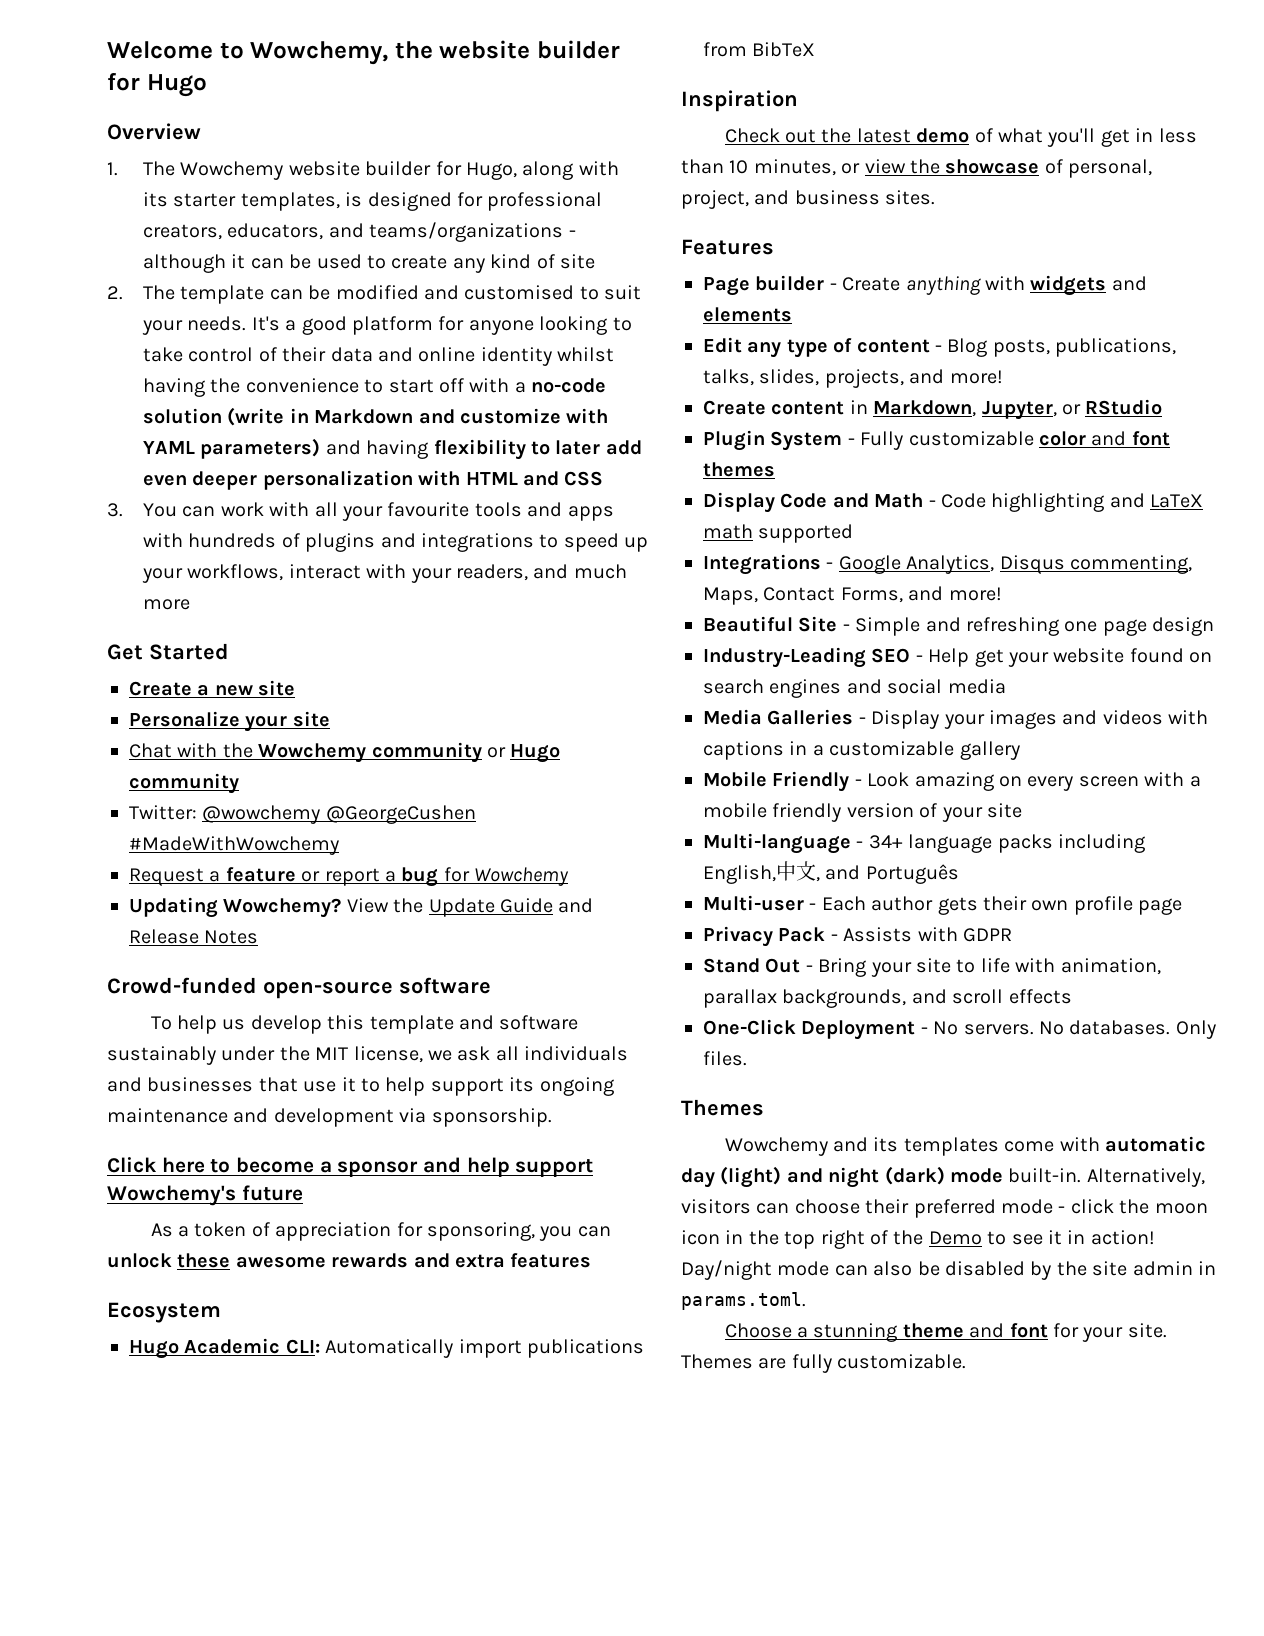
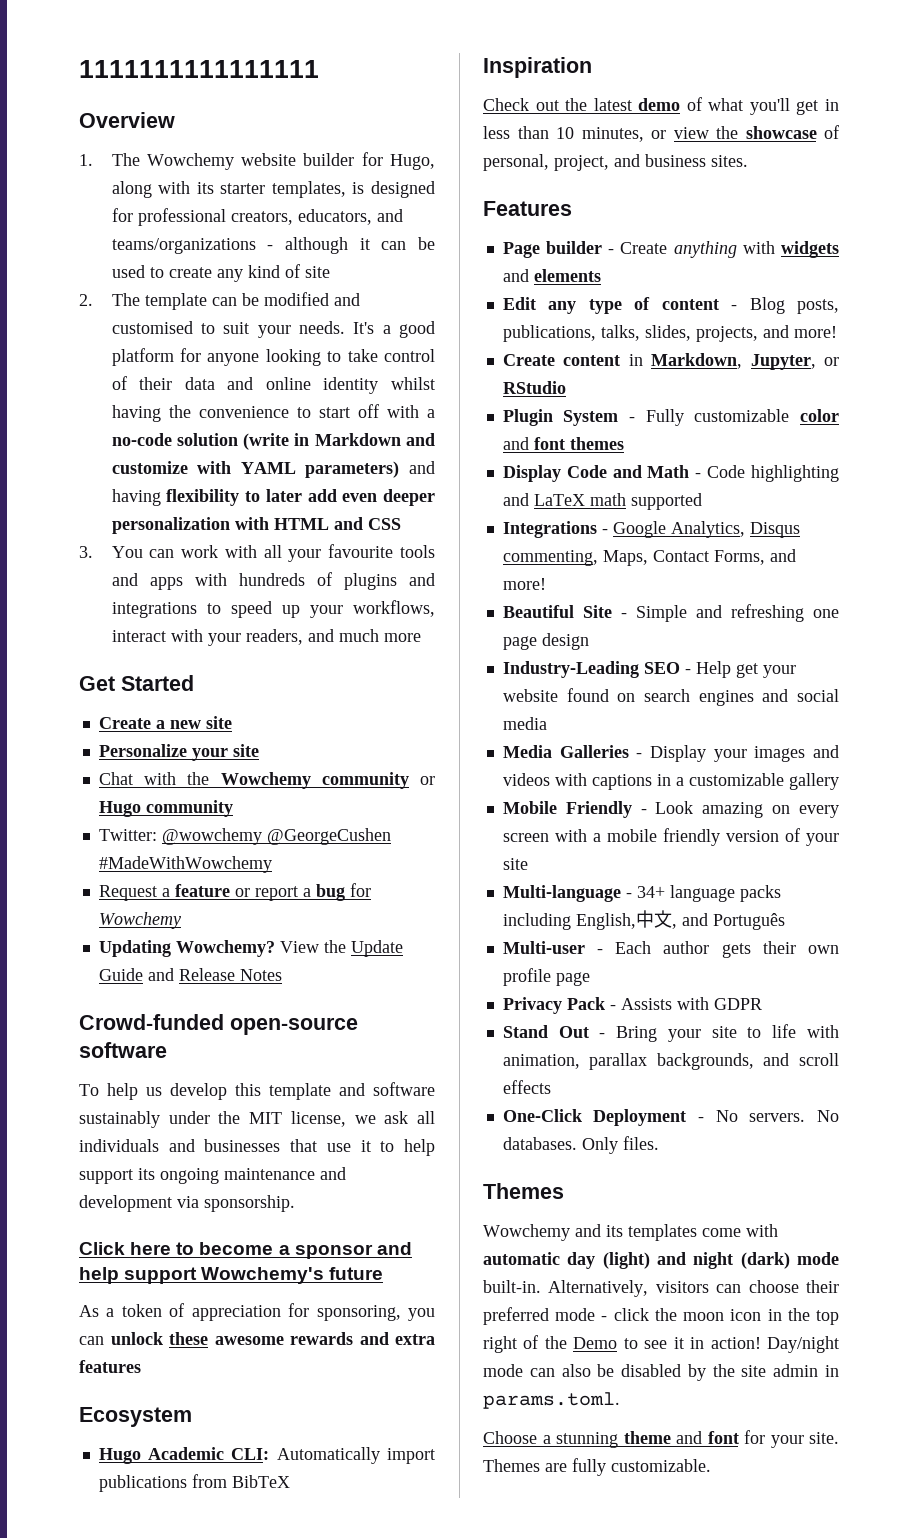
[107,40,621,65] [107,73,207,97] Welcome to Wowchemy, the website builder for Hugo -> [79,60,319,78] 1111111111111111

